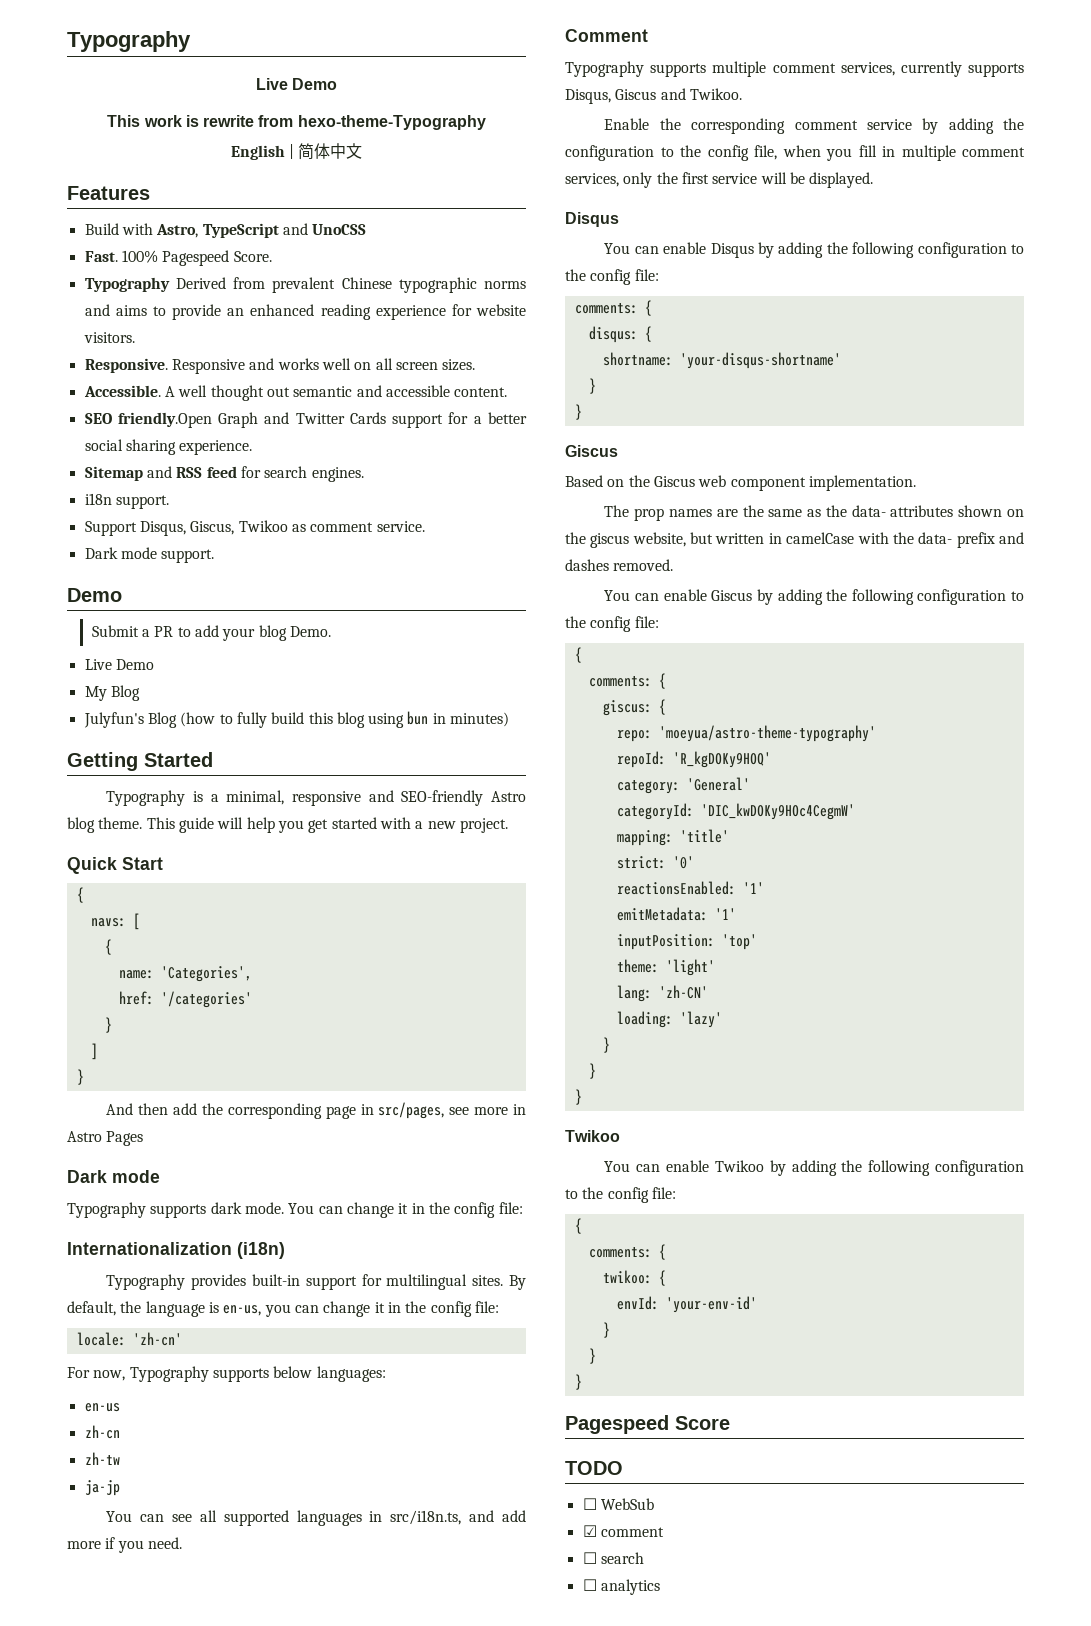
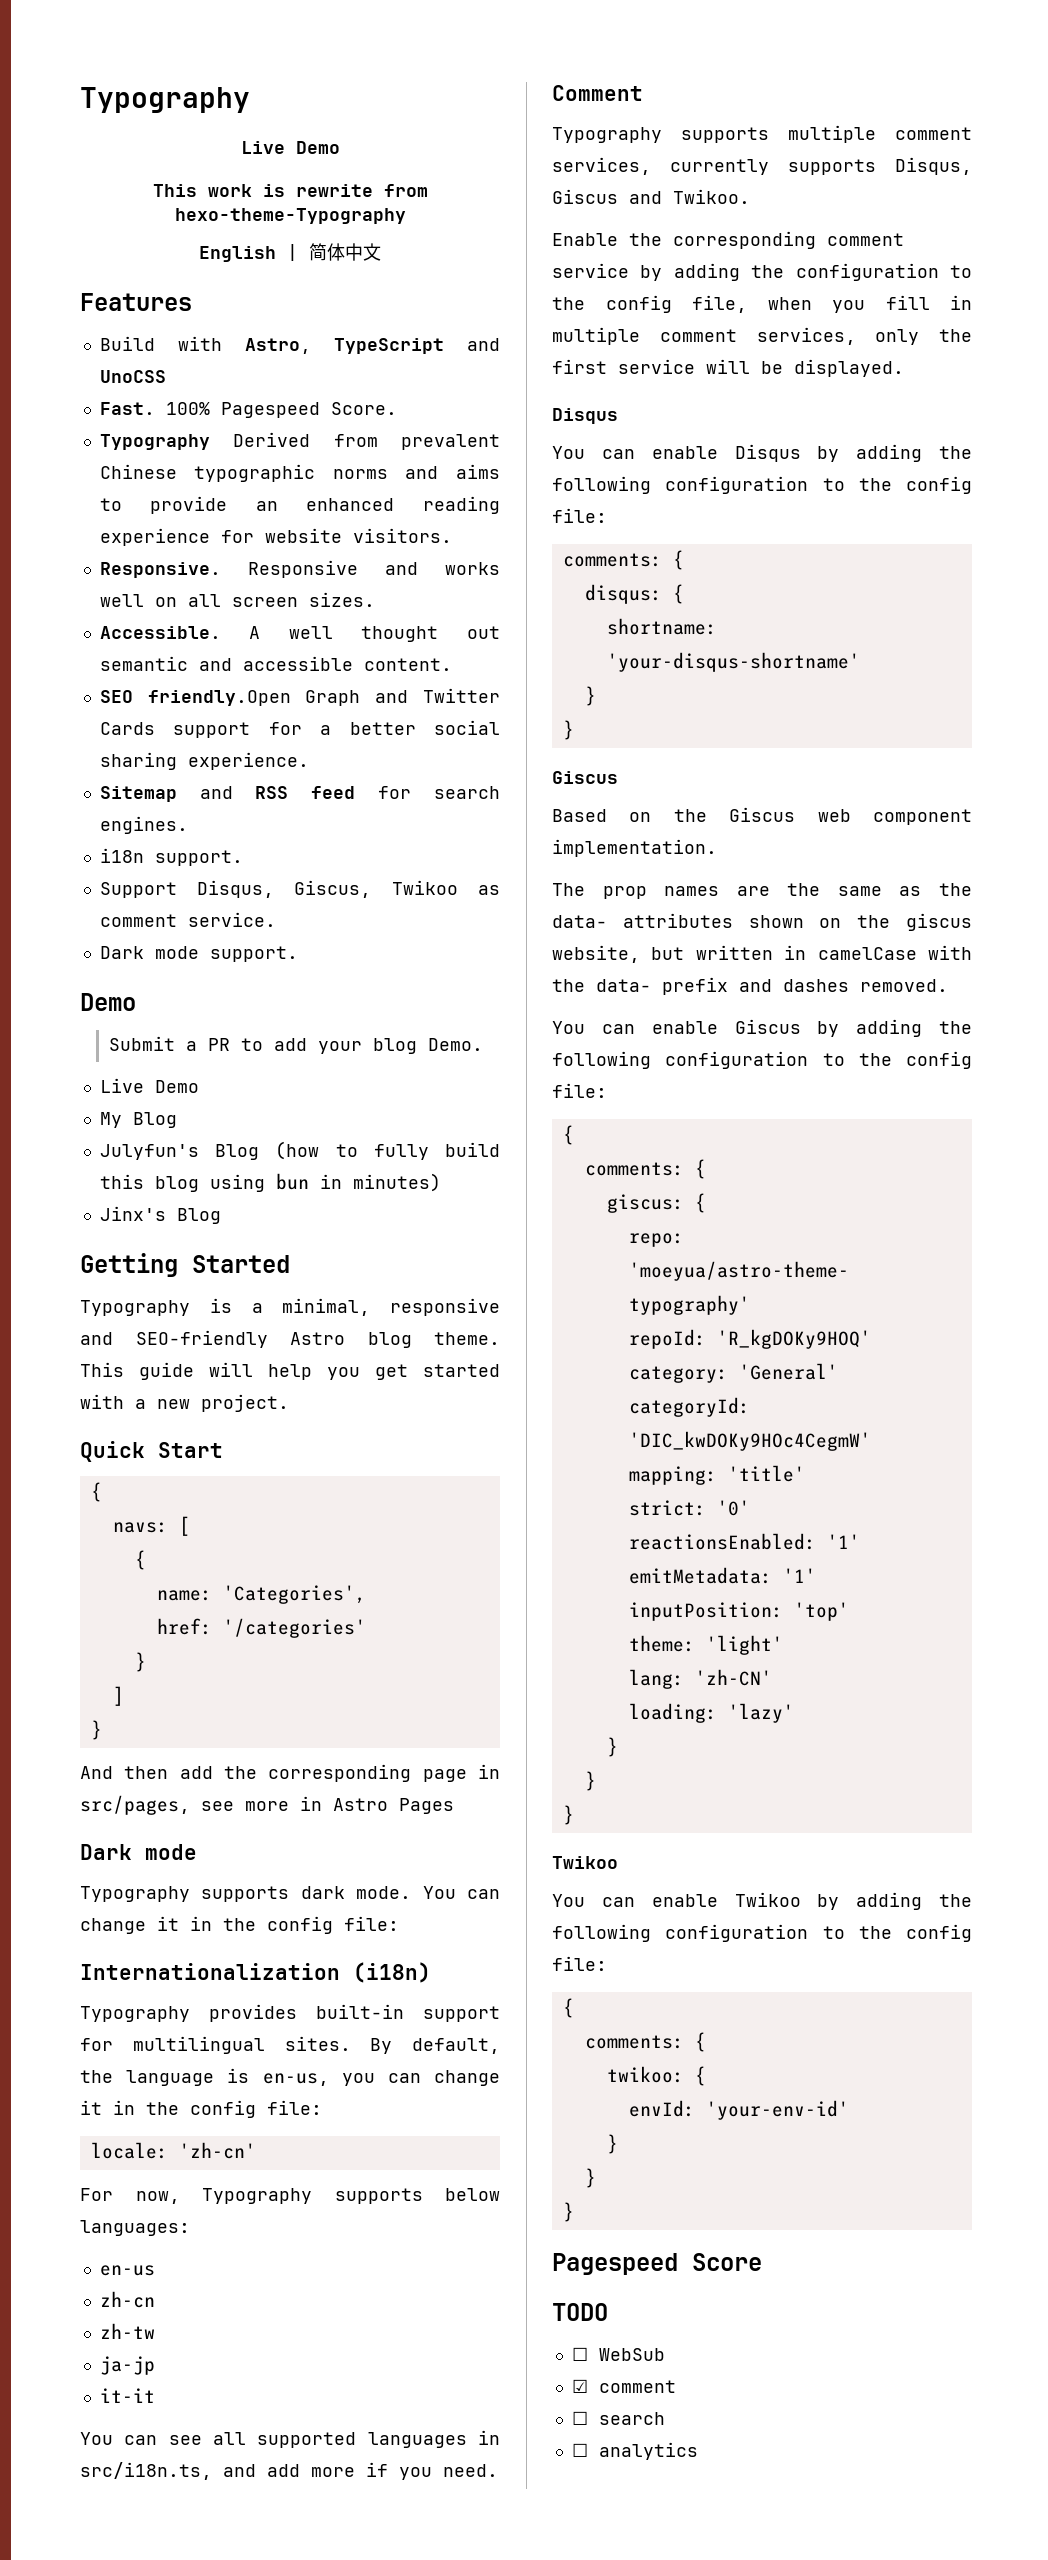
(510, 719) none -> [99,1206,221,1224] // Jinx's Blog
(120, 1488) none -> [99,2388,155,2403] // it-it

